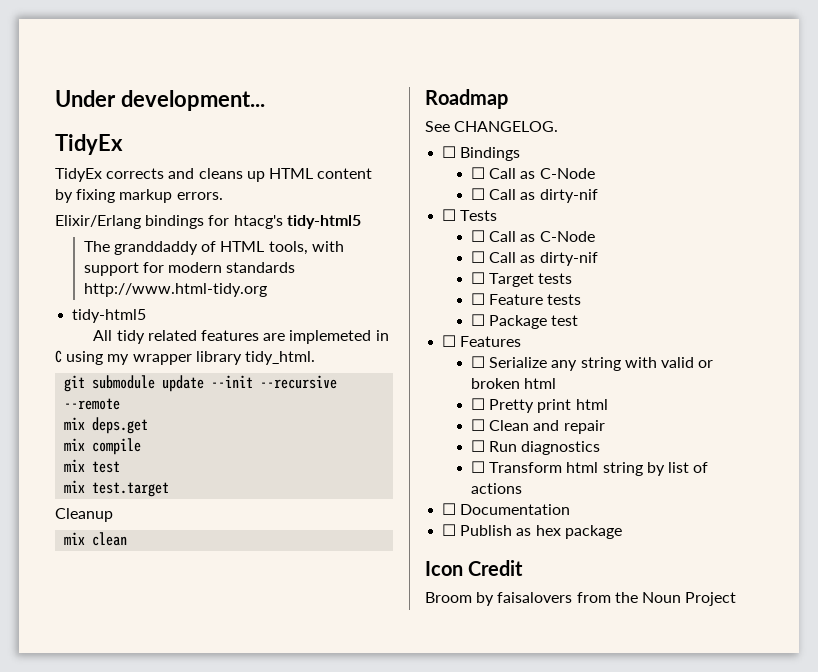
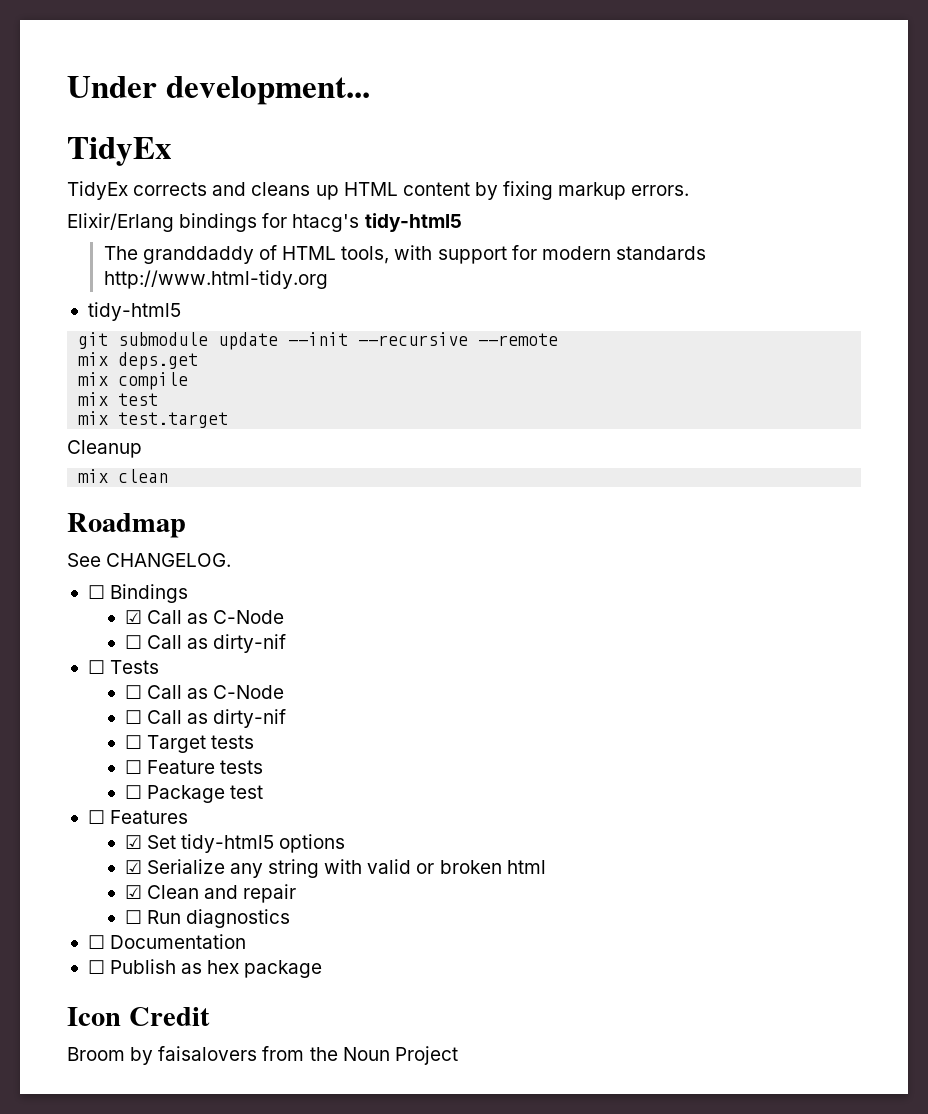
[93,330,389,344] [55,350,315,365] // All tidy related features are implemeted in C using my wrapper library tidy_html. -> (181, 311) none
[470,167,485,179] ☐ -> [124,610,142,624] ☑
[470,356,485,368] ☐ -> [124,834,346,853] [124,860,142,874] ☑ Set tidy-html5 options // ☑
[470,398,608,413] [470,419,485,431] ☐ Pretty print html // ☐ -> [124,885,142,899] ☑
[470,461,709,476] [470,483,522,494] // ☐ Transform html string by list of actions -> (290, 918) none

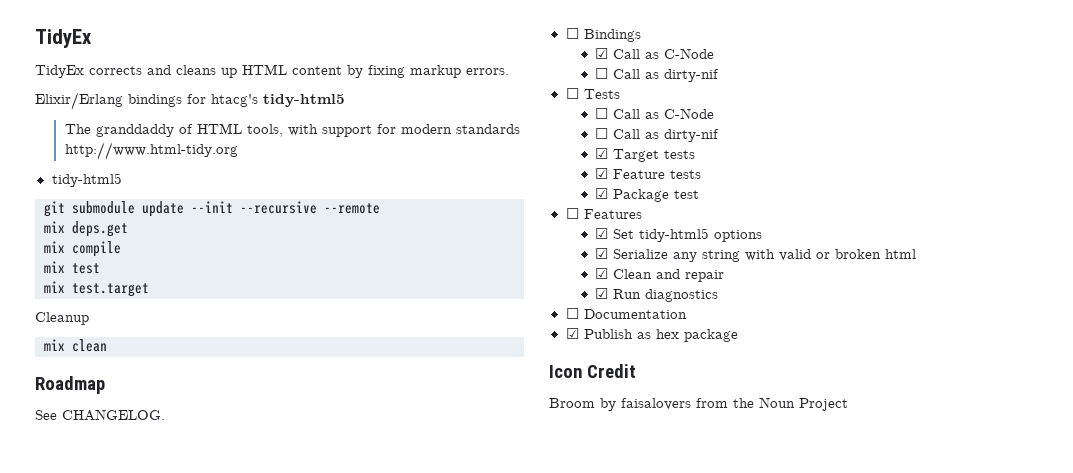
[67,76,370,105] Under development... // -> (35, 38) none
[124,735,142,749] ☐ -> [595,148,609,159] ☑
[124,760,142,774] ☐ -> [595,168,609,179] ☑
[124,785,142,799] ☐ -> [595,188,609,199] ☑
[124,910,142,924] ☐ -> [595,288,609,299] ☑
[87,960,105,974] ☐ -> [565,328,579,339] ☑

